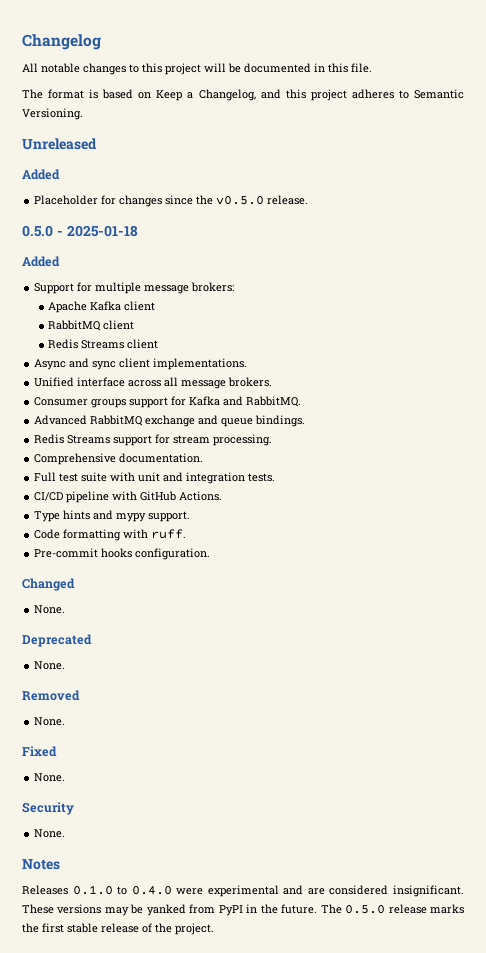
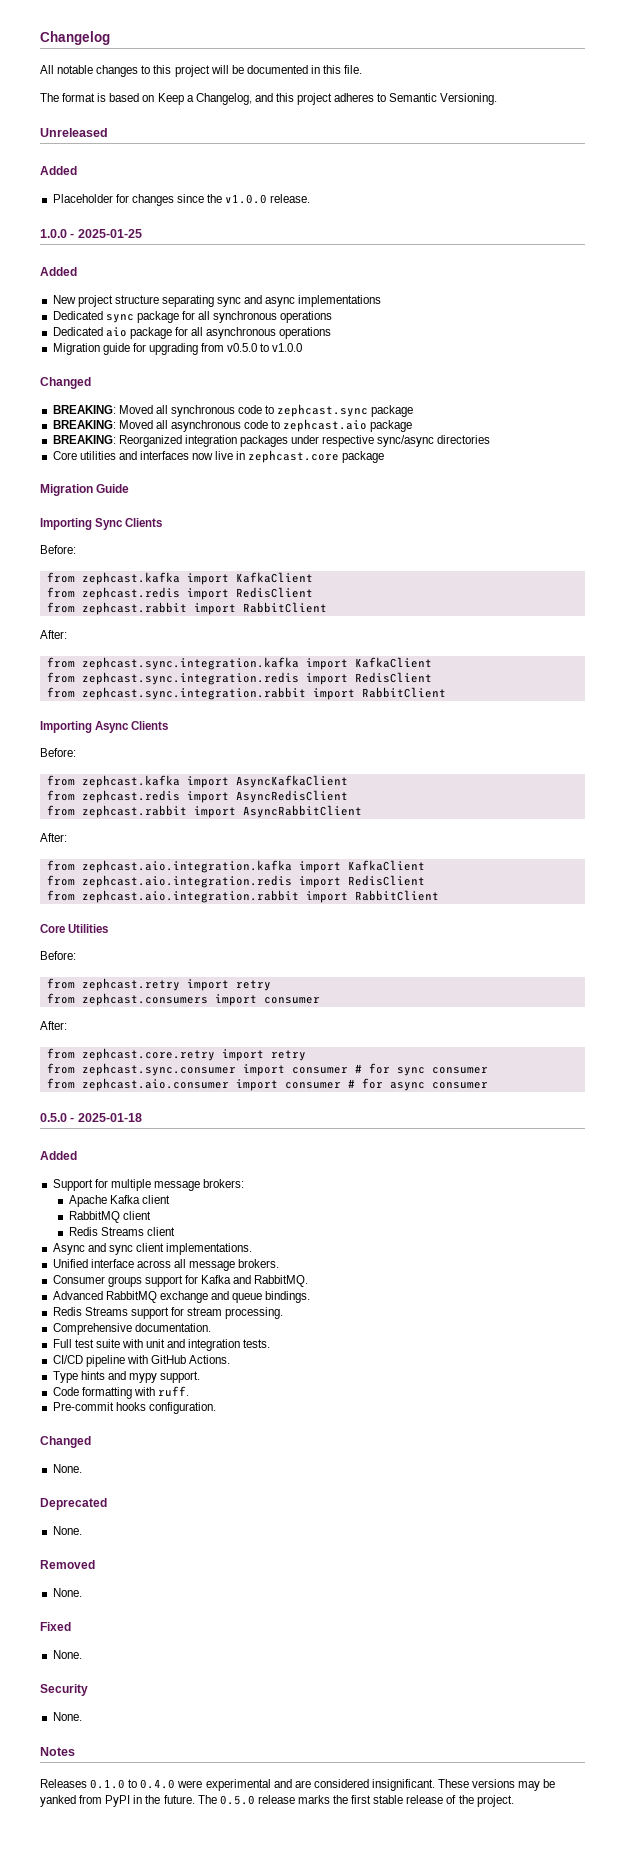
[216,195,309,205] v0.5.0 release. -> [225,194,311,204] [40,229,142,238] [40,267,77,276] [52,295,382,307] [52,311,333,323] [52,327,332,339] [52,343,303,355] [40,377,91,389] [52,404,414,417] [52,419,413,432] [52,435,491,447] [52,450,385,463] [40,484,130,496] [40,518,163,530] [40,545,76,554] [46,572,313,585] [46,587,313,600] [46,602,327,615] [40,630,67,639] [46,657,432,670] [46,672,432,685] [46,687,446,700] [40,721,169,733] [40,748,76,757] [46,775,348,788] [46,790,348,803] [46,805,362,818] [40,833,67,842] [46,860,425,873] [46,875,425,888] [46,890,439,903] [40,924,109,933] [40,951,76,960] [46,978,271,991] [46,993,320,1006] [40,1021,67,1030] [46,1048,306,1061] [46,1063,488,1076] [46,1078,488,1091] v1.0.0 release. // 1.0.0 - 2025-01-25 // Added // New project structure separating sync and async implementations // Dedicated sync package for all synchronous operations // Dedicated aio package for all asynchronous operations // Migration guide for upgrading from v0.5.0 to v1.0.0 // Changed // BREAKING: Moved all synchronous code to zephcast.sync package // BREAKING: Moved all asynchronous code to zephcast.aio package // BREAKING: Reorganized integration packages under respective sync/async directories // Core utilities and interfaces now live in zephcast.core package // Migration Guide // Importing Sync Clients // Before: // from zephcast.kafka import KafkaClient // from zephcast.redis import RedisClient // from zephcast.rabbit import RabbitClient // After: // from zephcast.sync.integration.kafka import KafkaClient // from zephcast.sync.integration.redis import RedisClient // from zephcast.sync.integration.rabbit import RabbitClient // Importing Async Clients // Before: // from zephcast.kafka import AsyncKafkaClient // from zephcast.redis import AsyncRedisClient // from zephcast.rabbit import AsyncRabbitClient // After: // from zephcast.aio.integration.kafka import KafkaClient // from zephcast.aio.integration.redis import RedisClient // from zephcast.aio.integration.rabbit import RabbitClient // Core Utilities // Before: // from zephcast.retry import retry // from zephcast.consumers import consumer // After: // from zephcast.core.retry import retry // from zephcast.sync.consumer import consumer # for sync consumer // from zephcast.aio.consumer import consumer # for async consumer

